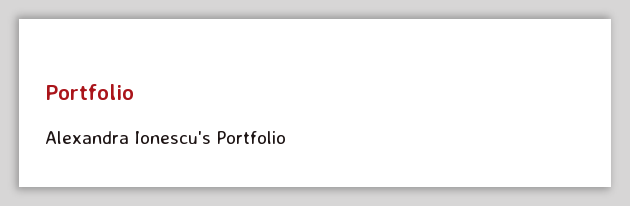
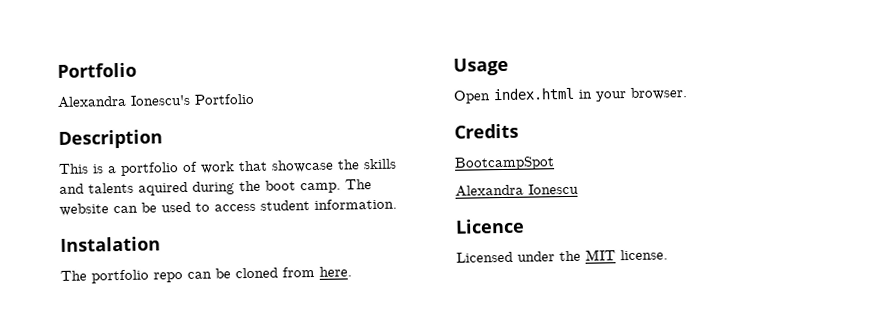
(287, 137) none -> [58,129,163,149] [58,158,397,176] [59,179,372,196] [59,198,397,216] [60,236,161,252] [60,266,352,284] [453,57,509,76] [453,87,688,104] [454,123,519,139] [454,156,555,171] [455,183,579,197] [455,218,525,234] [456,249,668,263] // Description // This is a portfolio of work that showcase the skills and talents aquired during the boot camp. The website can be used to access student information. // Instalation // The portfolio repo can be cloned from here. // Usage // Open index.html in your browser. // Credits // BootcampSpot // Alexandra Ionescu // Licence // Licensed under the MIT license.

